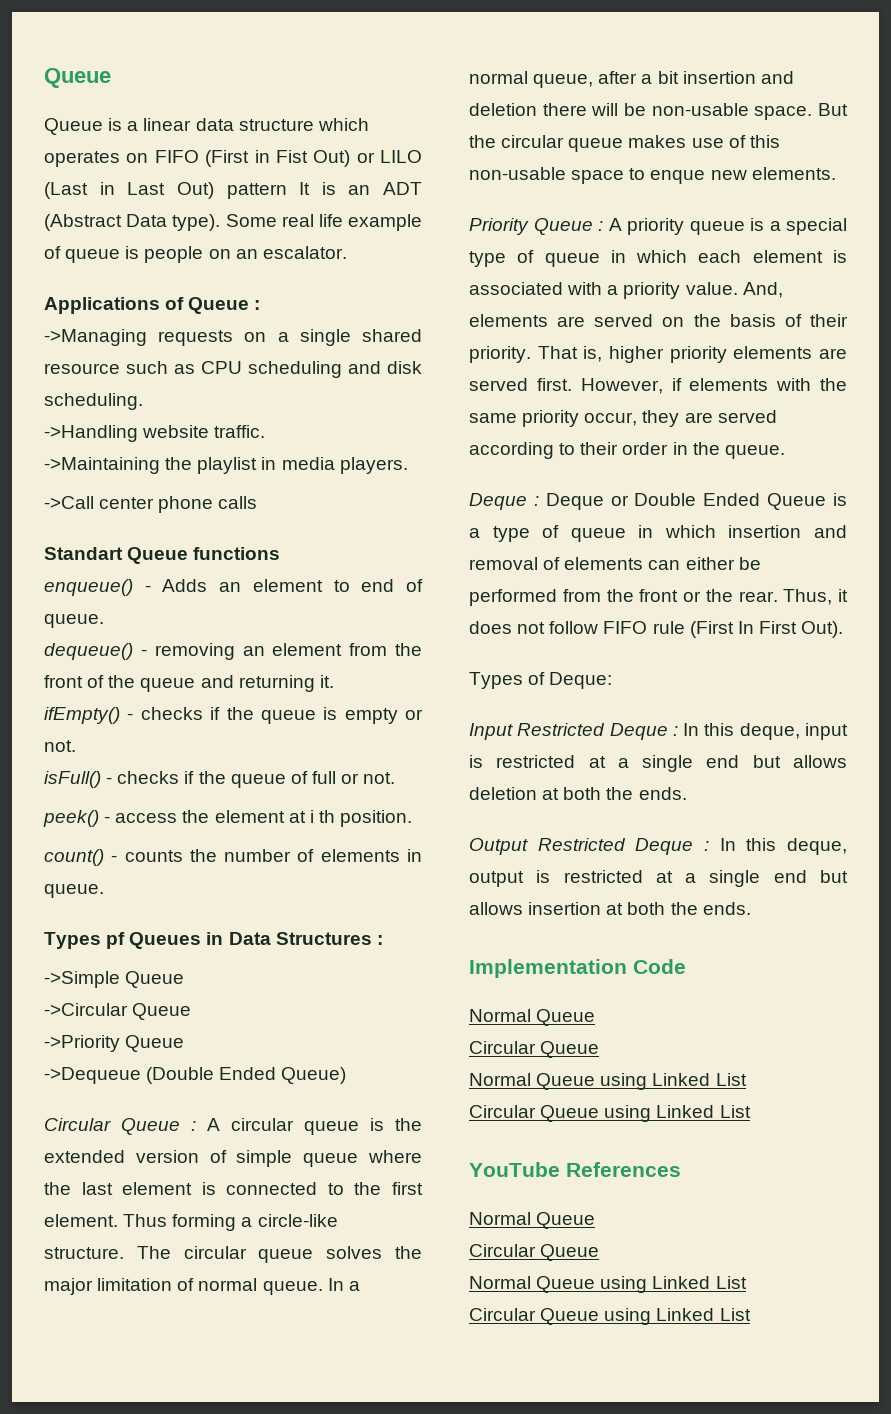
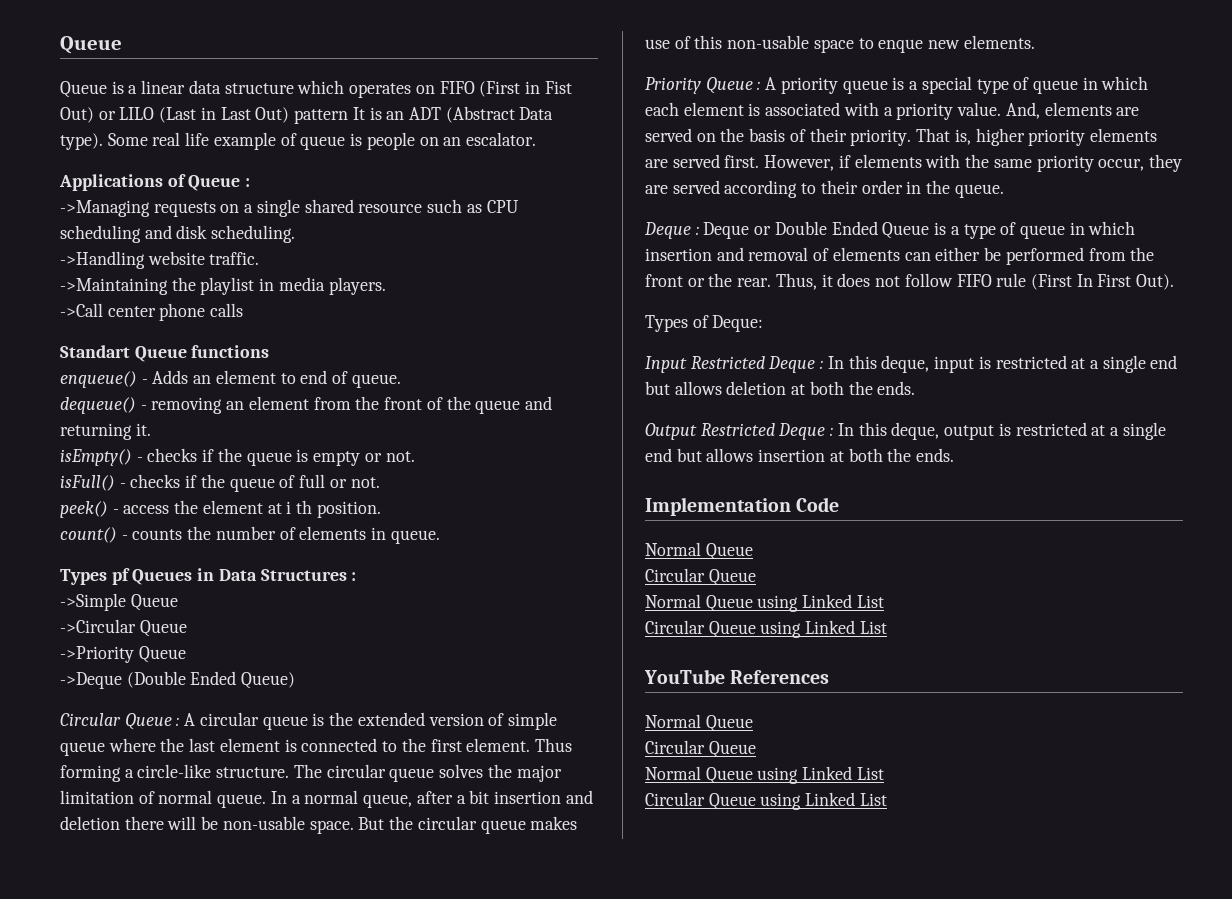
[44,707,120,724] ifEmpty() -> [60,449,132,466] isEmpty()
[44,1067,141,1084] ->Dequeue -> [60,672,122,689] ->Deque

